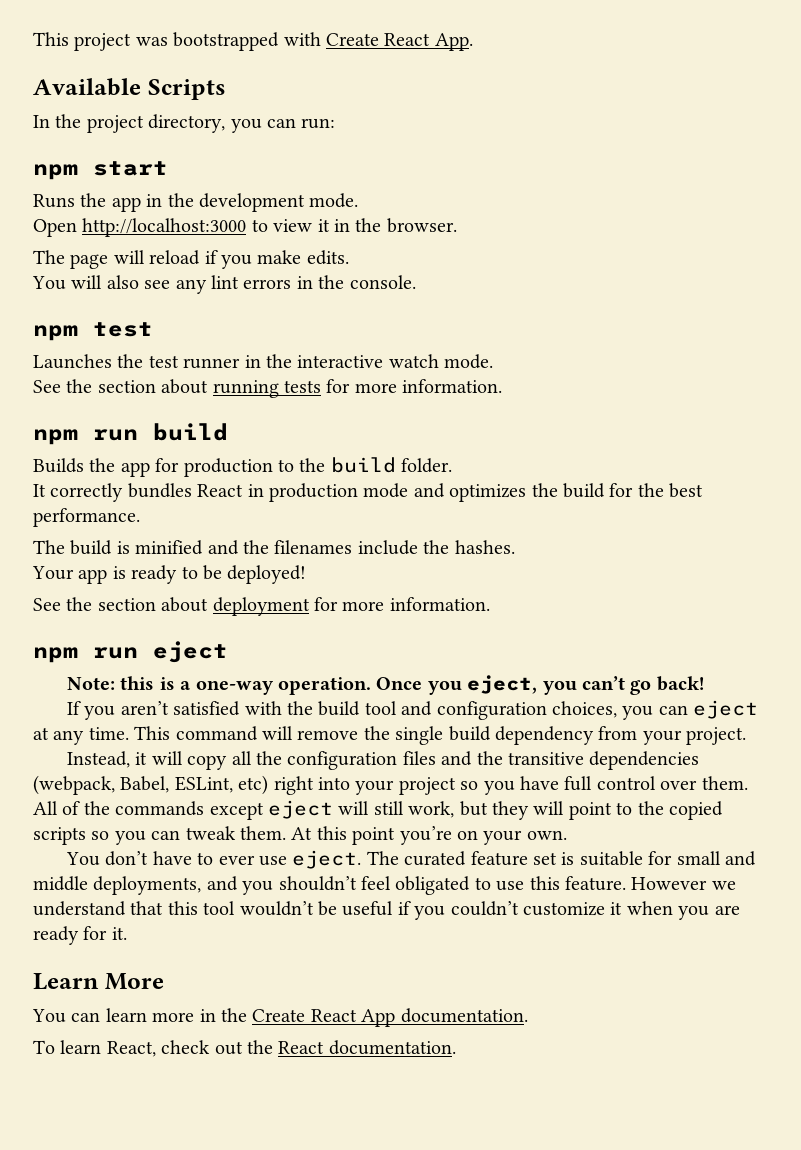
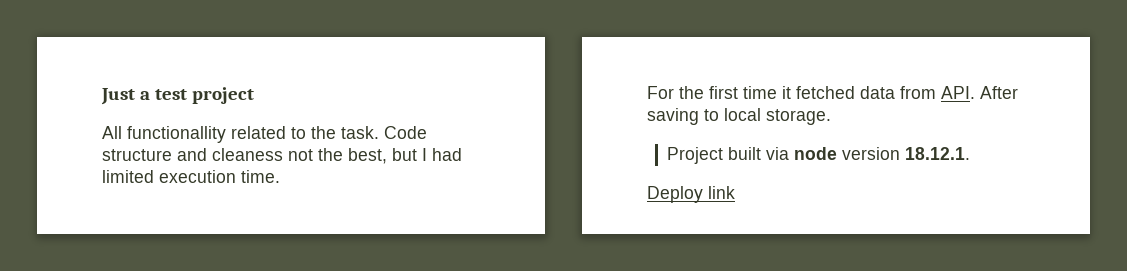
[33,32,473,51] [33,78,226,100] [33,114,336,133] [33,161,168,180] [33,193,359,212] [33,218,457,237] [33,250,349,269] [32,275,416,294] [33,322,153,341] [33,354,494,369] [33,379,503,398] [33,423,228,445] [33,457,453,477] [33,483,704,502] [33,508,140,527] [33,540,515,555] [32,565,307,584] [33,597,490,616] [33,641,228,663] [67,675,704,695] [67,700,759,720] [33,726,747,745] [67,751,700,770] [33,775,748,795] [33,800,723,820] [33,826,567,845] [66,850,757,869] [33,876,736,895] [33,901,740,920] [33,926,127,945] [33,973,164,990] [32,1008,528,1027] [33,1040,456,1057] This project was bootstrapped with Create React App. // Available Scripts // In the project directory, you can run: // npm start // Runs the app in the development mode. // Open http://localhost:3000 to view it in the browser. // The page will reload if you make edits. // You will also see any lint errors in the console. // npm test // Launches the test runner in the interactive watch mode. // See the section about running tests for more information. // npm run build // Builds the app for production to the build folder. // It correctly bundles React in production mode and optimizes the build for the best performance. // The build is minified and the filenames include the hashes. // Your app is ready to be deployed! // See the section about deployment for more information. // npm run eject // Note: this is a one-way operation. Once you eject, you can’t go back! // If you aren’t satisfied with the build tool and configuration choices, you can eject at any time. This command will remove the single build dependency from your project. // Instead, it will copy all the configuration files and the transitive dependencies (webpack, Babel, ESLint, etc) right into your project so you have full control over them. All of the commands except eject will still work, but they will point to the copied scripts so you can tweak them. At this point you’re on your own. // You don’t have to ever use eject. The curated feature set is suitable for small and middle deployments, and you shouldn’t feel obligated to use this feature. However we understand that this tool wouldn’t be useful if you couldn’t customize it when you are ready for it. // Learn More // You can learn more in the Create React App documentation. // To learn React, check out the React documentation. -> [101,87,255,105] [102,126,427,143] [102,148,462,164] [102,170,280,183] [647,86,1018,99] [647,108,831,125] [667,147,971,164] [647,186,735,203] Just a test project // All functionallity related to the task. Code structure and cleaness not the best, but I had limited execution time. // For the first time it fetched data from API. After saving to local storage. // Project built via node version 18.12.1. // Deploy link

